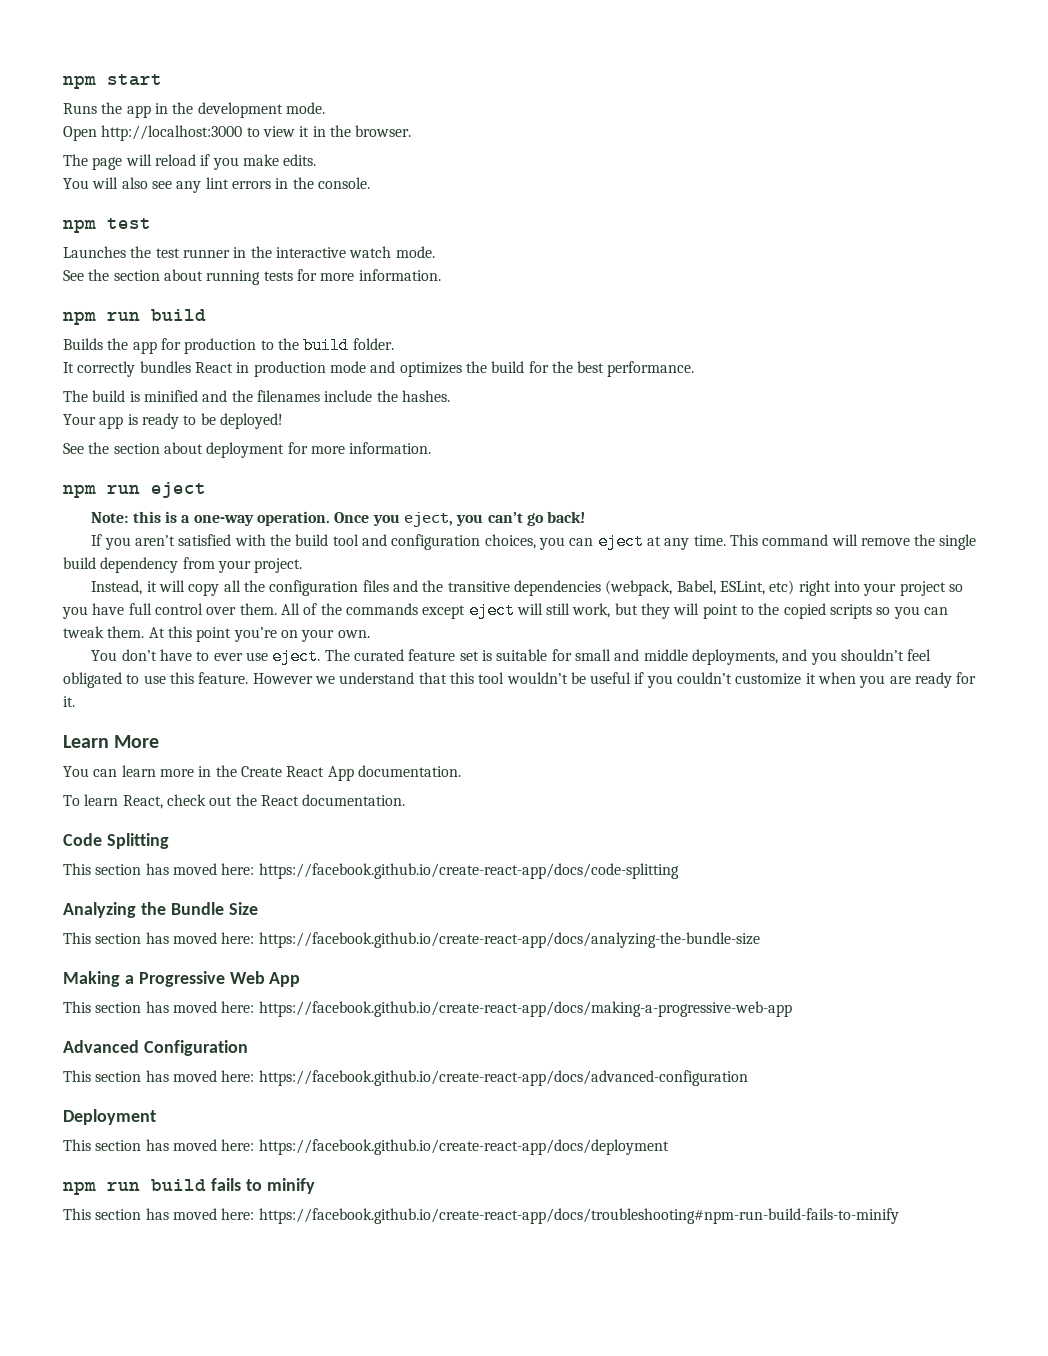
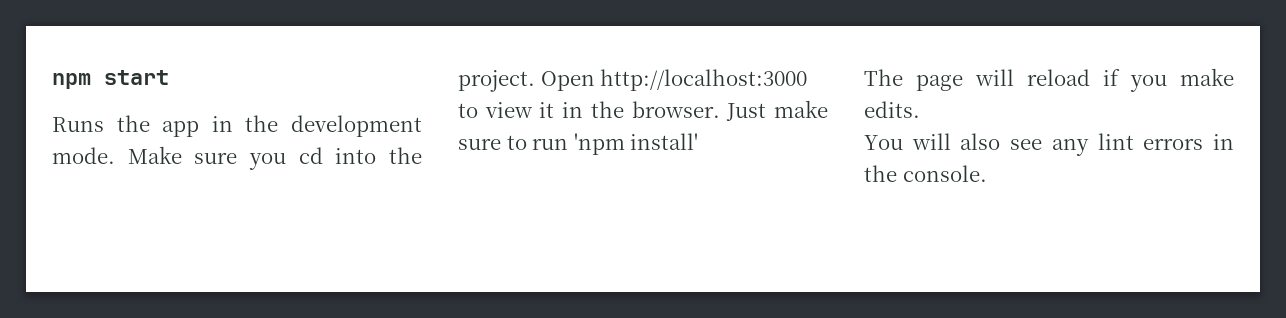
(325, 108) // -> [127,146,423,170] [458,70,535,92] Make sure you cd into the project.
(412, 131) none -> [726,100,828,121] [458,133,699,155] Just make sure to run 'npm install'
[63,218,151,233] [63,246,435,258] [63,269,441,285] [63,309,206,325] [63,337,394,354] [63,361,695,377] [63,390,450,402] [63,413,283,429] [63,442,432,458] [63,482,206,498] [91,511,586,527] [91,533,977,550] [63,557,303,573] [91,580,963,596] [62,602,949,619] [63,626,370,642] [91,648,932,665] [63,672,977,688] [63,696,75,707] [63,735,160,748] [63,765,461,781] [63,794,406,809] [63,833,169,849] [63,863,679,879] [63,902,258,918] [63,932,760,948] [63,971,301,987] [63,1001,792,1017] [63,1040,248,1056] [63,1070,748,1086] [63,1109,156,1125] [63,1139,669,1155] [63,1178,315,1195] [63,1208,899,1224] // npm test // Launches the test runner in the interactive watch mode. // See the section about running tests for more information. // npm run build // Builds the app for production to the build folder. // It correctly bundles React in production mode and optimizes the build for the best performance. // The build is minified and the filenames include the hashes. // Your app is ready to be deployed! // See the section about deployment for more information. // npm run eject // Note: this is a one-way operation. Once you eject, you can’t go back! // If you aren’t satisfied with the build tool and configuration choices, you can eject at any time. This command will remove the single build dependency from your project. // Instead, it will copy all the configuration files and the transitive dependencies (webpack, Babel, ESLint, etc) right into your project so you have full control over them. All of the commands except eject will still work, but they will point to the copied scripts so you can tweak them. At this point you’re on your own. // You don’t have to ever use eject. The curated feature set is suitable for small and middle deployments, and you shouldn’t feel obligated to use this feature. However we understand that this tool wouldn’t be useful if you couldn’t customize it when you are ready for it. // Learn More // You can learn more in the Create React App documentation. // To learn React, check out the React documentation. // Code Splitting // This section has moved here: https://facebook.github.io/create-react-app/docs/code-splitting // Analyzing the Bundle Size // This section has moved here: https://facebook.github.io/create-react-app/docs/analyzing-the-bundle-size // Making a Progressive Web App // This section has moved here: https://facebook.github.io/create-react-app/docs/making-a-progressive-web-app // Advanced Configuration // This section has moved here: https://facebook.github.io/create-react-app/docs/advanced-configuration // Deployment // This section has moved here: https://facebook.github.io/create-react-app/docs/deployment // npm run build fails to minify // This section has moved here: https://facebook.github.io/create-react-app/docs/troubleshooting#npm-run-build-fails-to-minify -> (987, 173) none

